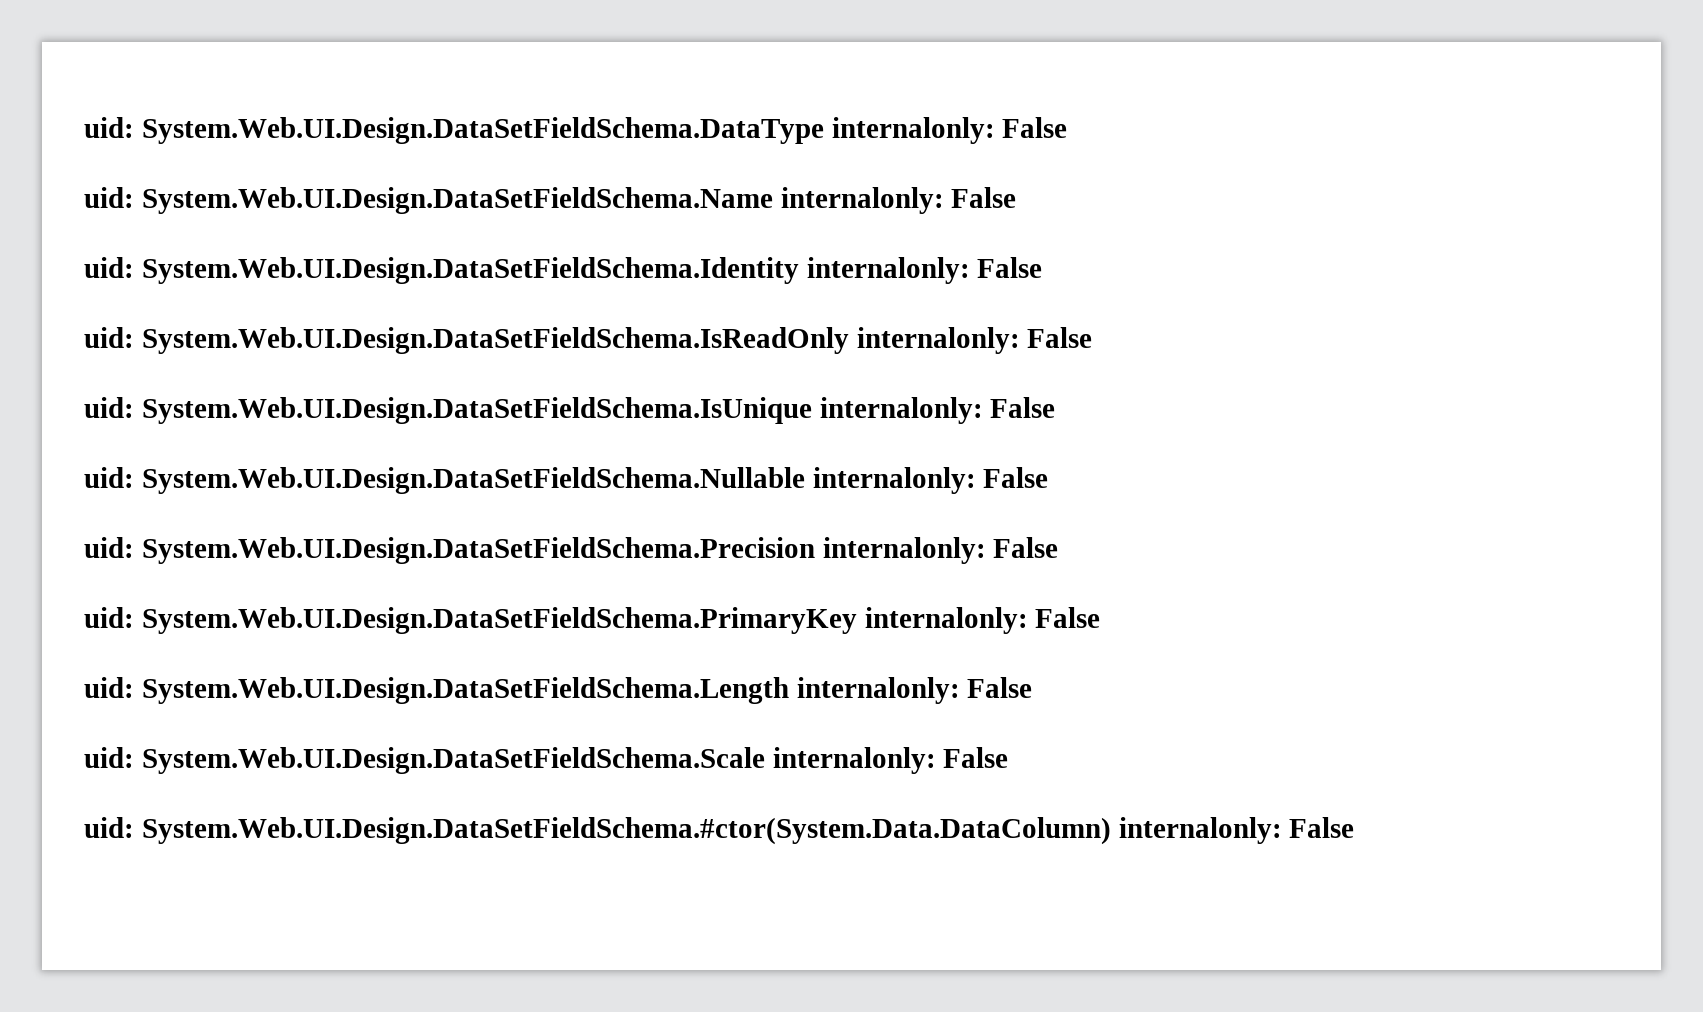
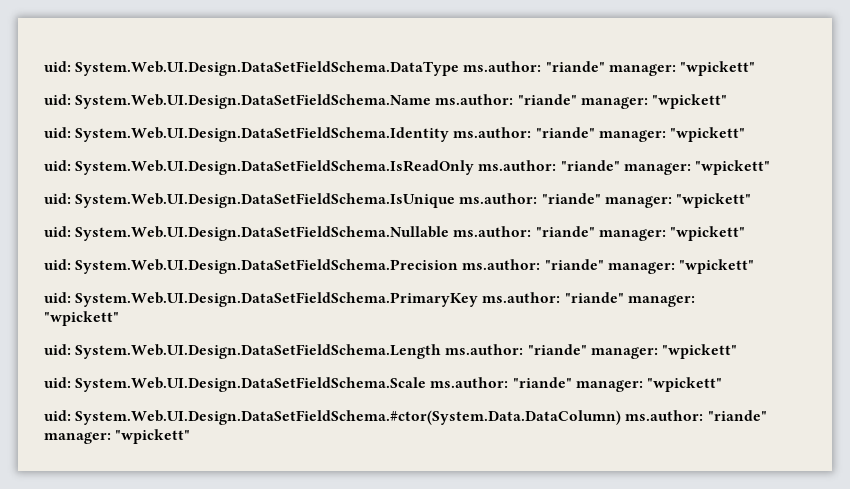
[831,117,1068,144] [84,187,1017,214] [84,257,1043,284] [84,327,1093,354] [84,397,1056,424] [84,467,1049,494] [84,537,1059,564] [84,607,1101,634] [84,677,1033,704] [84,747,1009,774] [84,817,1355,845] internalonly: False // uid: System.Web.UI.Design.DataSetFieldSchema.Name internalonly: False // uid: System.Web.UI.Design.DataSetFieldSchema.Identity internalonly: False // uid: System.Web.UI.Design.DataSetFieldSchema.IsReadOnly internalonly: False // uid: System.Web.UI.Design.DataSetFieldSchema.IsUnique internalonly: False // uid: System.Web.UI.Design.DataSetFieldSchema.Nullable internalonly: False // uid: System.Web.UI.Design.DataSetFieldSchema.Precision internalonly: False // uid: System.Web.UI.Design.DataSetFieldSchema.PrimaryKey internalonly: False // uid: System.Web.UI.Design.DataSetFieldSchema.Length internalonly: False // uid: System.Web.UI.Design.DataSetFieldSchema.Scale internalonly: False // uid: System.Web.UI.Design.DataSetFieldSchema.#ctor(System.Data.DataColumn) internalonly: False -> [463,61,755,76] [44,94,727,109] [44,127,745,142] [44,160,770,175] [44,193,751,208] [44,226,745,241] [44,259,754,274] [44,292,695,307] [44,311,119,326] [44,344,737,359] [44,377,722,392] [44,410,767,425] [44,429,191,444] ms.author: "riande" manager: "wpickett" // uid: System.Web.UI.Design.DataSetFieldSchema.Name ms.author: "riande" manager: "wpickett" // uid: System.Web.UI.Design.DataSetFieldSchema.Identity ms.author: "riande" manager: "wpickett" // uid: System.Web.UI.Design.DataSetFieldSchema.IsReadOnly ms.author: "riande" manager: "wpickett" // uid: System.Web.UI.Design.DataSetFieldSchema.IsUnique ms.author: "riande" manager: "wpickett" // uid: System.Web.UI.Design.DataSetFieldSchema.Nullable ms.author: "riande" manager: "wpickett" // uid: System.Web.UI.Design.DataSetFieldSchema.Precision ms.author: "riande" manager: "wpickett" // uid: System.Web.UI.Design.DataSetFieldSchema.PrimaryKey ms.author: "riande" manager: "wpickett" // uid: System.Web.UI.Design.DataSetFieldSchema.Length ms.author: "riande" manager: "wpickett" // uid: System.Web.UI.Design.DataSetFieldSchema.Scale ms.author: "riande" manager: "wpickett" // uid: System.Web.UI.Design.DataSetFieldSchema.#ctor(System.Data.DataColumn) ms.author: "riande" manager: "wpickett"

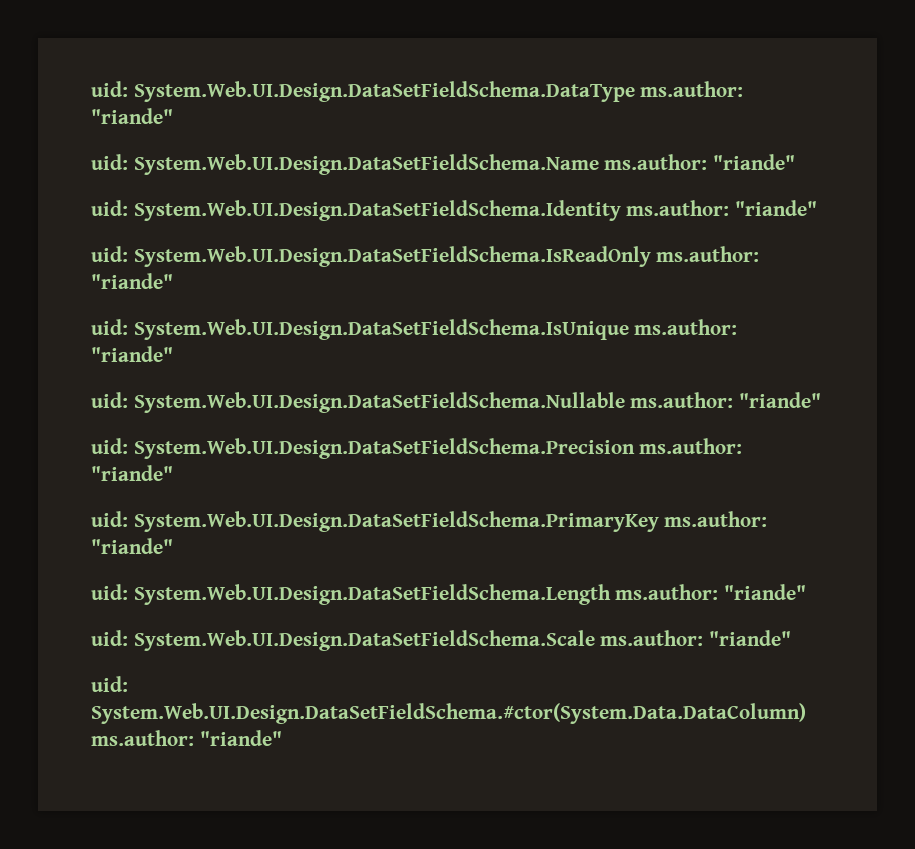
[608,61,755,76] manager: "wpickett" -> (173, 116) none
[580,94,727,109] manager: "wpickett" -> (795, 162) none
[598,127,745,142] manager: "wpickett" -> (817, 208) none
[623,160,770,175] manager: "wpickett" -> (173, 281) none
[604,193,751,208] manager: "wpickett" -> (173, 354) none
[598,226,745,241] manager: "wpickett" -> (821, 400) none
[607,259,754,274] manager: "wpickett" -> (173, 473) none
[627,295,695,307] [44,311,119,326] manager: "wpickett" -> (173, 546) none
[590,344,737,359] manager: "wpickett" -> (806, 592) none
[575,377,722,392] manager: "wpickett" -> (791, 638) none
[44,429,191,444] manager: "wpickett" -> (282, 738) none

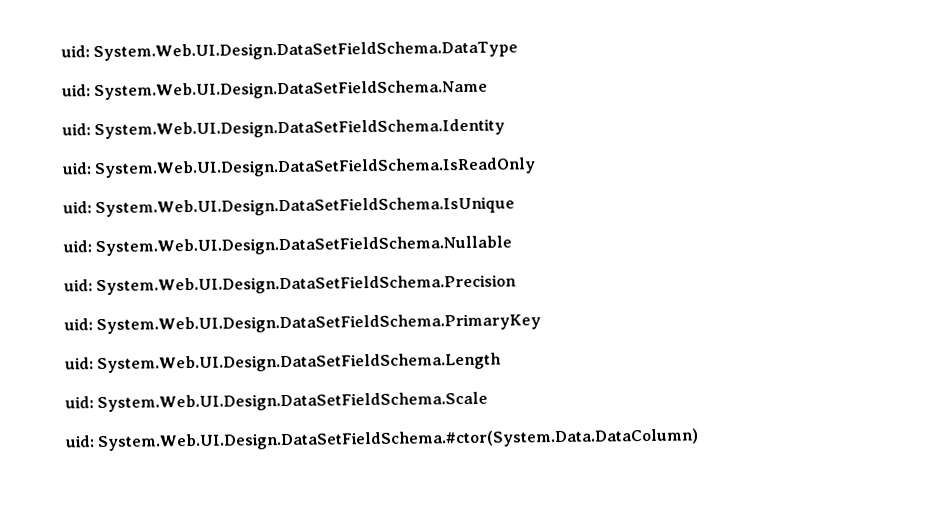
[640,81,744,97] [91,108,173,124] ms.author: "riande" -> (519, 51) none
[604,154,795,170] ms.author: "riande" -> (489, 90) none
[626,200,817,216] ms.author: "riande" -> (506, 129) none
[656,246,760,262] [91,273,173,289] ms.author: "riande" -> (537, 168) none
[634,319,738,335] [91,346,173,362] ms.author: "riande" -> (516, 207) none
[630,392,821,408] ms.author: "riande" -> (513, 246) none
[639,438,743,454] [91,465,173,481] ms.author: "riande" -> (518, 285) none
[664,511,768,527] [91,538,173,554] ms.author: "riande" -> (542, 324) none
[615,584,806,600] ms.author: "riande" -> (502, 363) none
[600,630,791,646] ms.author: "riande" -> (489, 402) none
[91,730,282,746] ms.author: "riande" -> (700, 440) none

